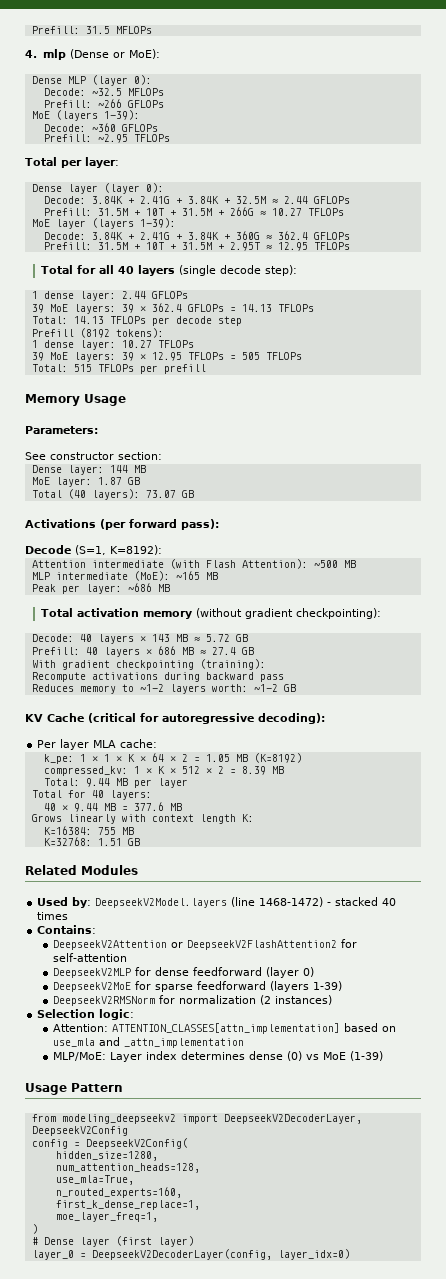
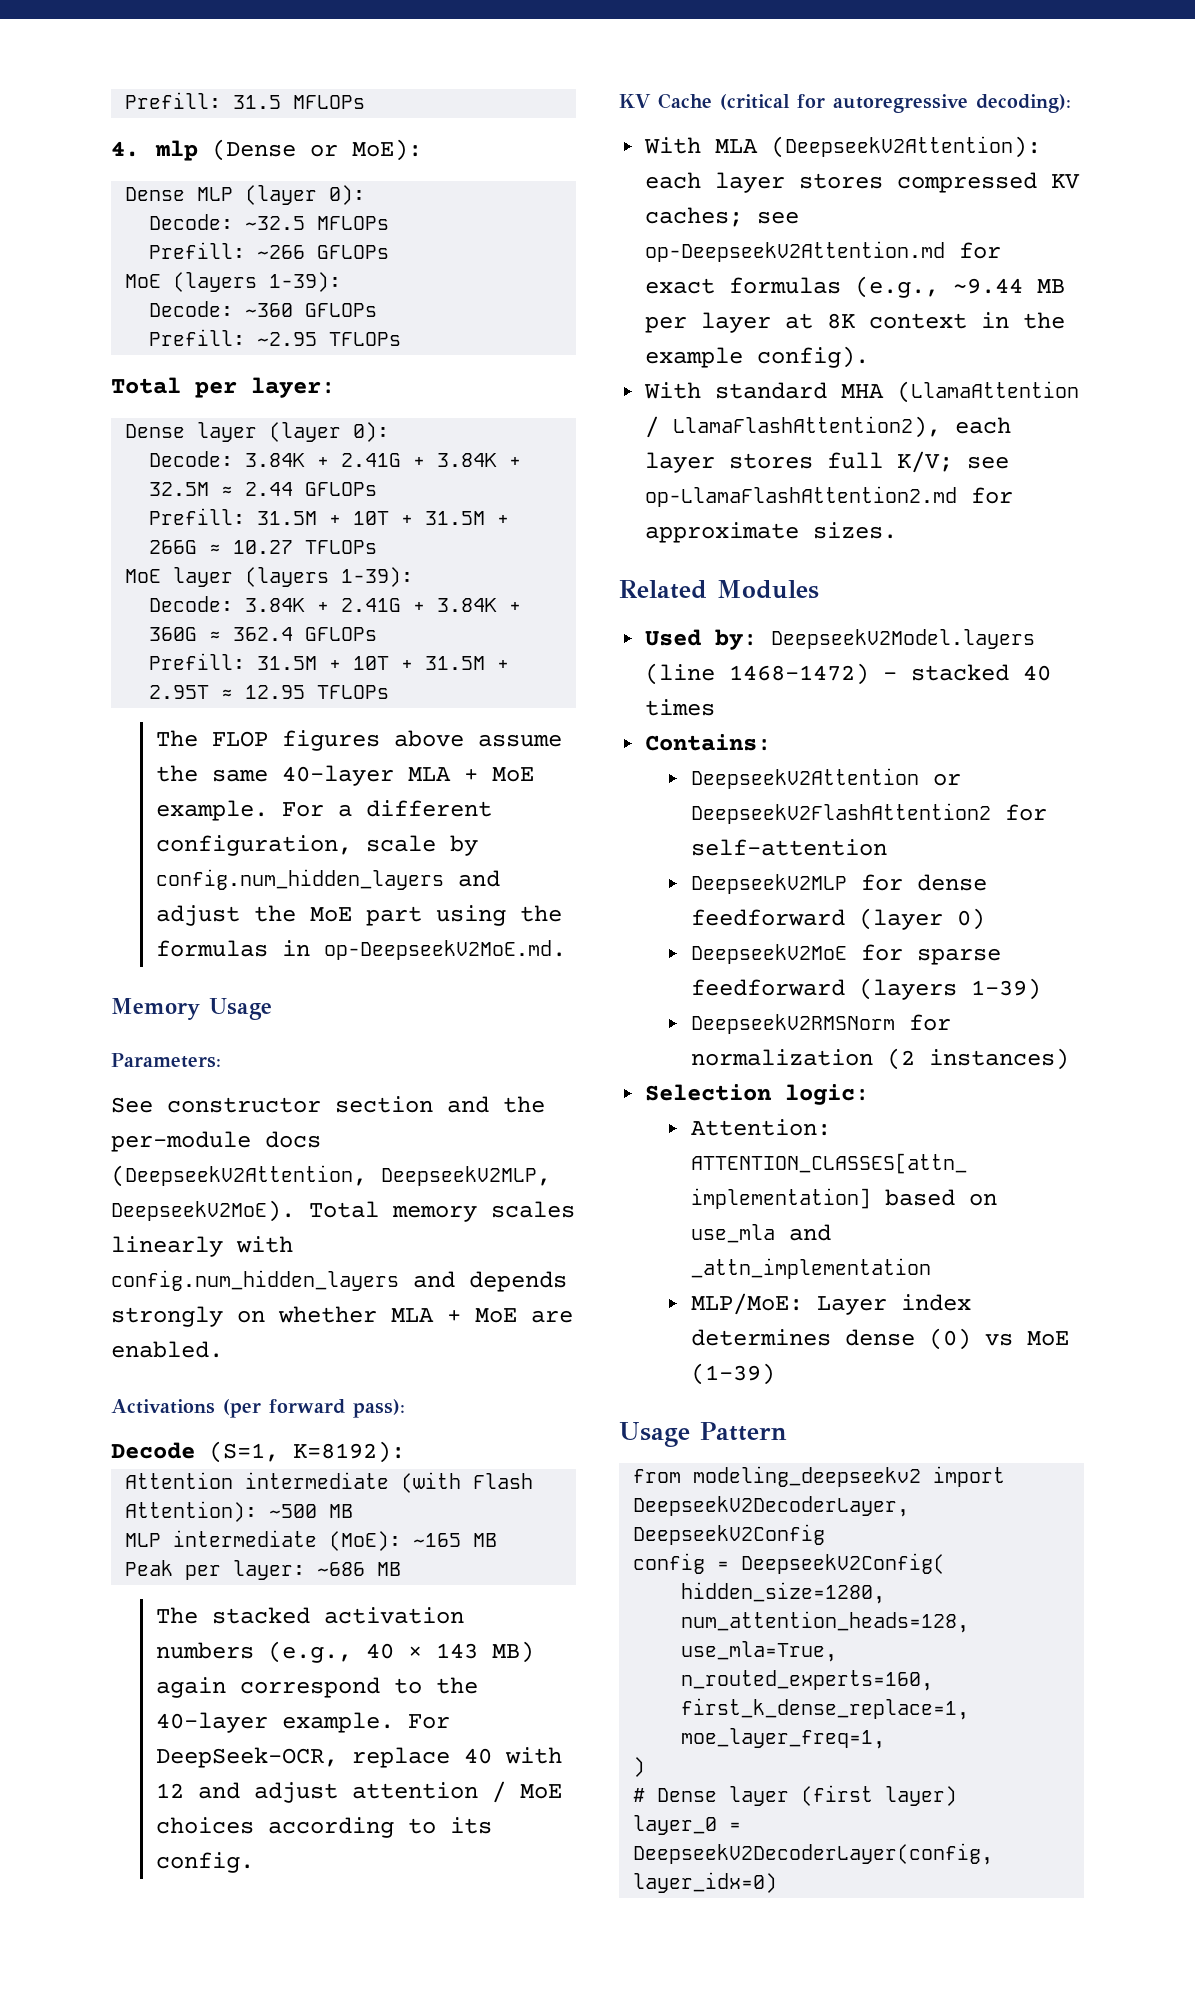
[40,265,297,276] [31,291,188,301] [31,303,314,314] [31,316,242,326] [31,328,164,338] [31,340,194,350] [31,352,302,362] [31,364,206,374] Total for all 40 layers (single decode step): // 1 dense layer: 2.44 GFLOPs // 39 MoE layers: 39 × 362.4 GFLOPs = 14.13 TFLOPs // Total: 14.13 TFLOPs per decode step // Prefill (8192 tokens): // 1 dense layer: 10.27 TFLOPs // 39 MoE layers: 39 × 12.95 TFLOPs = 505 TFLOPs // Total: 515 TFLOPs per prefill -> [156,730,563,751] [156,765,535,786] [156,800,493,821] [156,835,479,856] [156,869,501,890] [156,905,563,926] [156,940,567,960] The FLOP figures above assume the same 40‑layer MLA + MoE example. For a different configuration, scale by config.num_hidden_layers and adjust the MoE part using the formulas in op-DeepseekV2MoE.md.
[118,452,162,460] [31,465,146,475] [31,477,140,487] [31,489,194,500] section: // Dense layer: 144 MB // MoE layer: 1.87 GB // Total (40 layers): 73.07 GB -> [335,1096,545,1113] [111,1131,321,1152] [111,1165,551,1187] [111,1200,575,1222] [111,1236,293,1257] [111,1270,567,1292] [111,1306,573,1327] [111,1341,223,1358] section and the per‑module docs (DeepseekV2Attention, DeepseekV2MLP, DeepseekV2MoE). Total memory scales linearly with config.num_hidden_layers and depends strongly on whether MLA + MoE are enabled.
[40,608,381,619] [31,634,248,644] [31,646,254,657] [31,659,266,670] [31,672,284,682] [31,684,296,694] Total activation memory (without gradient checkpointing): // Decode: 40 layers × 143 MB ≈ 5.72 GB // Prefill: 40 layers × 686 MB ≈ 27.4 GB // With gradient checkpointing (training): // Recompute activations during backward pass // Reduces memory to ~1-2 layers worth: ~1-2 GB -> [156,1607,465,1624] [156,1641,535,1663] [156,1677,479,1698] [156,1712,451,1733] [156,1747,563,1768] [156,1781,563,1803] [156,1817,493,1838] [156,1852,255,1873] The stacked activation numbers (e.g., 40 × 143 MB) again correspond to the 40‑layer example. For DeepSeek-OCR, replace 40 with 12 and adjust attention / MoE choices according to its config.
[37,739,158,750] [43,753,302,764] [43,766,284,776] [43,778,188,788] [31,790,152,800] [43,802,182,812] [31,814,254,824] [43,826,134,835] [43,837,140,846] Per layer MLA cache: // k_pe: 1 × 1 × K × 64 × 2 = 1.05 MB (K=8192) // compressed_kv: 1 × K × 512 × 2 = 8.39 MB // Total: 9.44 MB per layer // Total for 40 layers: // 40 × 9.44 MB = 377.6 MB // Grows linearly with context length K: // K=16384: 755 MB // K=32768: 1.51 GB -> [644,136,1042,158] [645,172,1081,193] [645,207,800,227] [645,241,1002,262] [645,276,1066,298] [645,312,1066,333] [645,346,870,368] [644,381,1080,403] [645,416,1012,438] [645,451,1010,473] [645,486,1014,507] [645,522,898,543] With MLA (DeepseekV2Attention): each layer stores compressed KV caches; see op-DeepseekV2Attention.md for exact formulas (e.g., ~9.44 MB per layer at 8K context in the example config). // With standard MHA (LlamaAttention / LlamaFlashAttention2), each layer stores full K/V; see op-LlamaFlashAttention2.md for approximate sizes.

